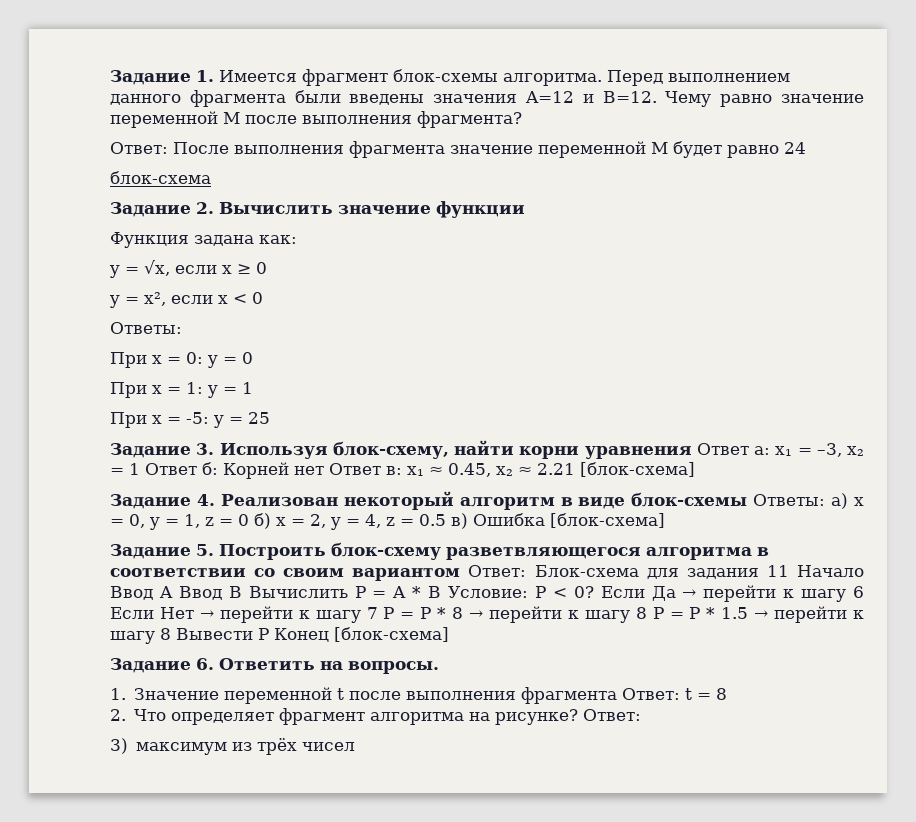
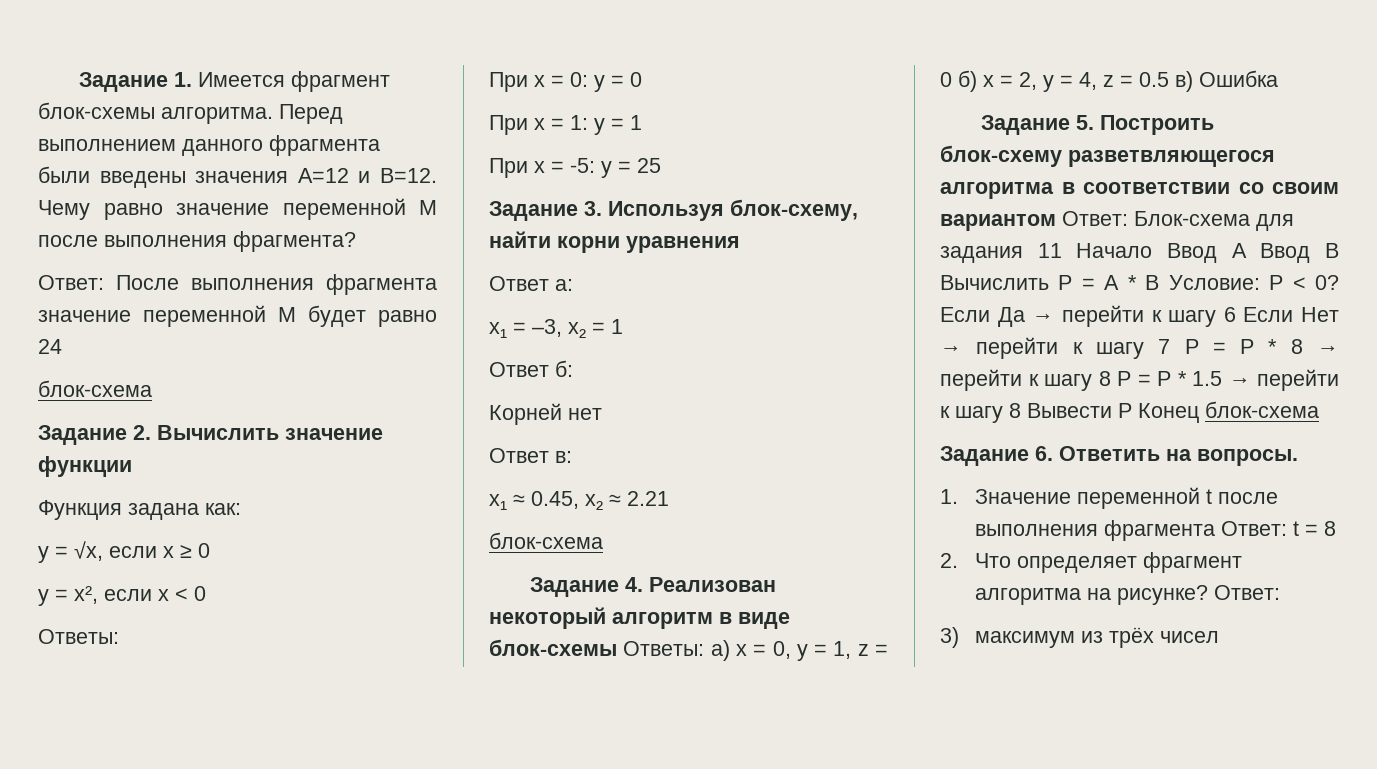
(692, 452) none -> (740, 244) //
(770, 450) none -> (573, 285) //
(140, 469) none -> (623, 326) //
(218, 468) none -> (573, 368) //
(324, 470) none -> (602, 414) //
(402, 470) none -> (572, 457) //
[580,462,695,477] [блок-схема] -> [489,532,603,549] // блок-схема
[550,513,665,528] [блок-схема] -> (1278, 78) none
[334,627,449,642] [блок-схема] -> [1205,401,1319,418] блок-схема

